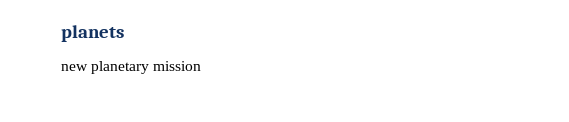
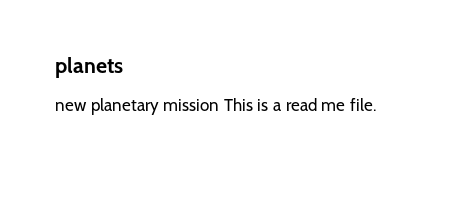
(202, 66) none -> [223,98,376,111] This is a read me file.

